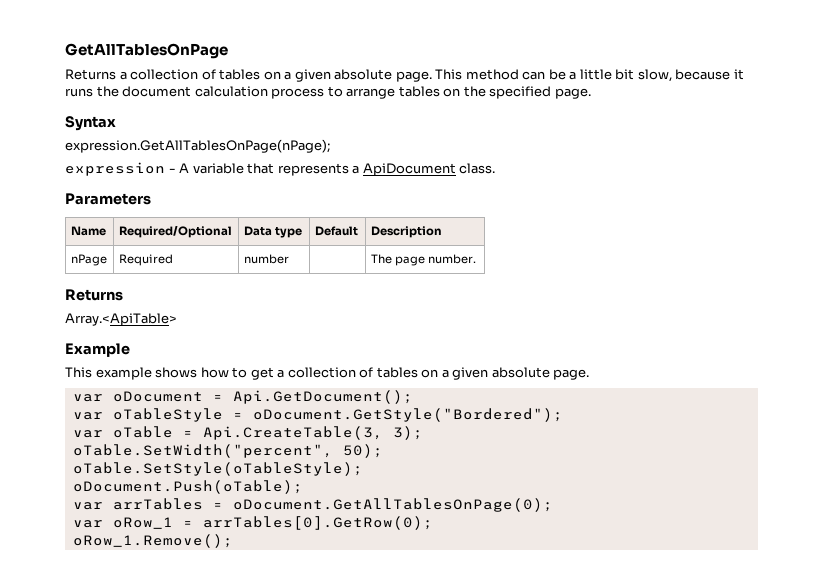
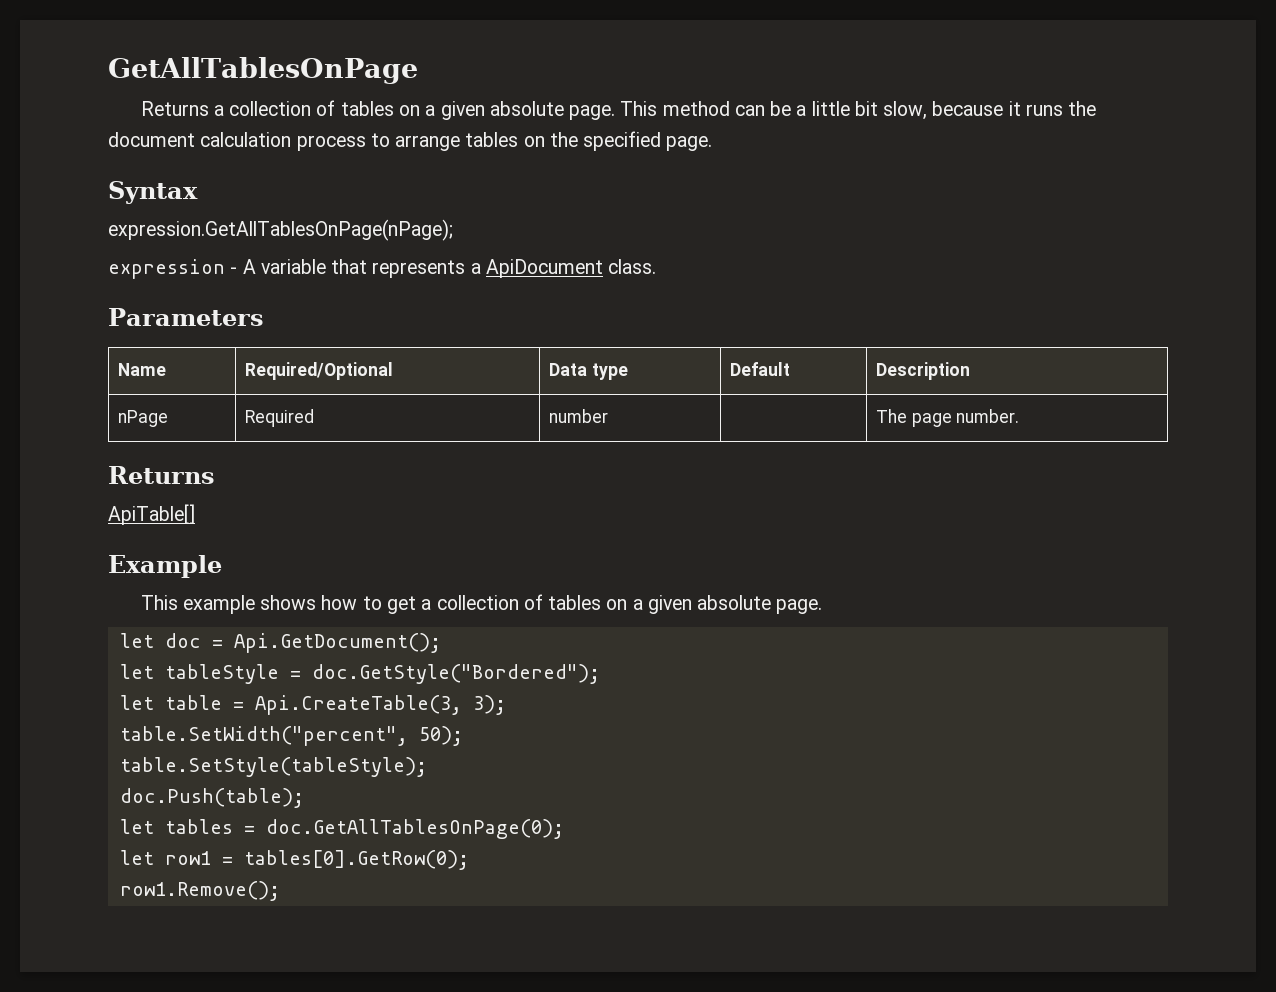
[65,313,177,326] Array.<ApiTable> -> [108,504,195,525] ApiTable[]
[72,391,203,402] var oDocument -> [119,633,201,648] let doc
[72,408,563,422] [72,426,173,438] var oTableStyle = oDocument.GetStyle("Bordered"); // var oTable -> [119,664,600,684] [119,695,222,710] let tableStyle = doc.GetStyle("Bordered"); // let table
[72,444,333,458] oTable.SetWidth("percent", -> [119,726,408,746] table.SetWidth("percent",
[72,462,363,476] [72,480,303,494] [72,498,553,512] [72,516,433,530] [72,534,233,548] oTable.SetStyle(oTableStyle); // oDocument.Push(oTable); // var arrTables = oDocument.GetAllTablesOnPage(0); // var oRow_1 = arrTables[0].GetRow(0); // oRow_1.Remove(); -> [119,757,427,777] [119,788,304,808] [119,819,564,839] [119,850,469,870] [119,881,280,901] table.SetStyle(tableStyle); // doc.Push(table); // let tables = doc.GetAllTablesOnPage(0); // let row1 = tables[0].GetRow(0); // row1.Remove();

